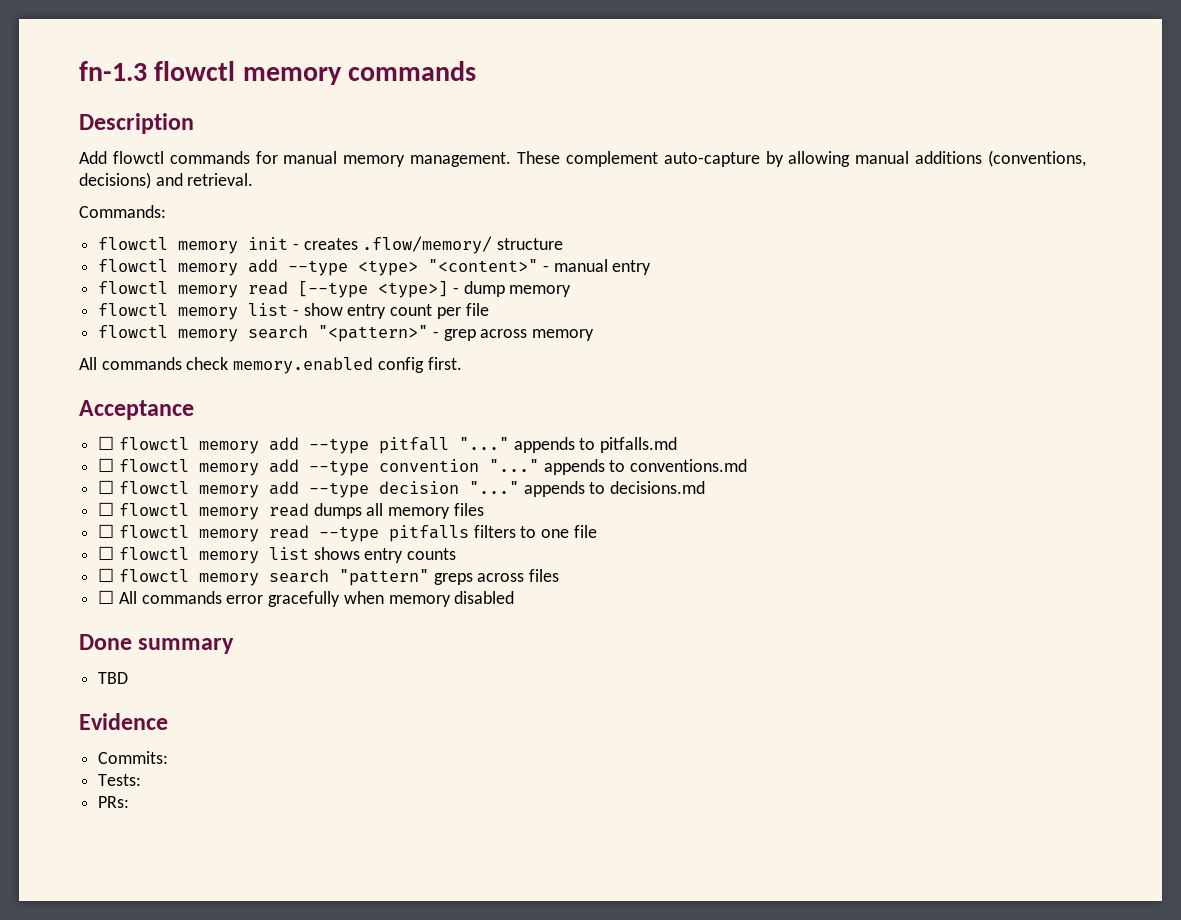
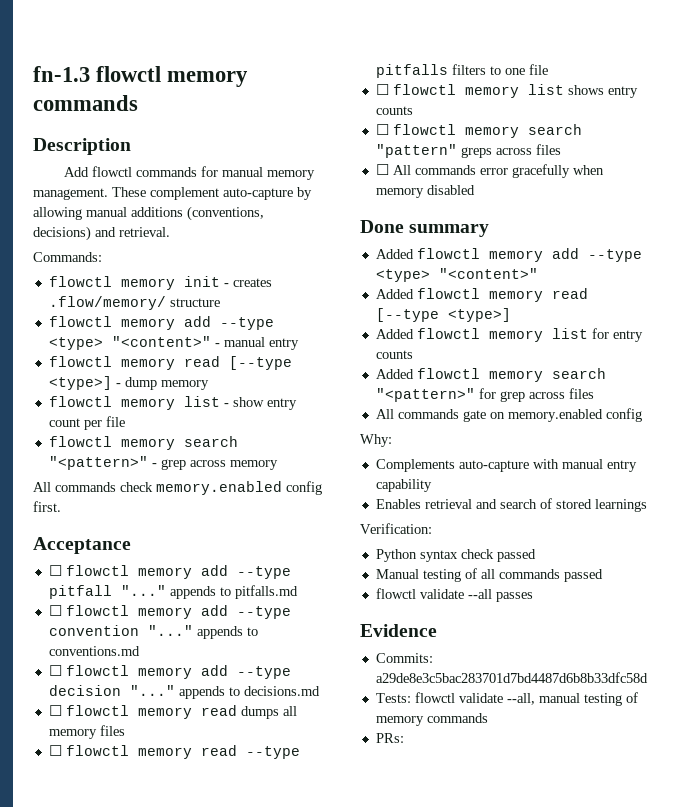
[98,672,129,684] TBD -> [375,248,642,262] [375,268,538,282] [375,288,588,302] [375,308,511,322] [375,328,643,342] [375,350,413,359] [375,368,606,382] [375,388,594,402] [375,408,642,422] [360,434,392,447] [375,459,637,472] [375,479,432,492] [375,498,647,512] [360,523,432,534] [375,549,536,562] [375,568,603,582] [375,588,533,602] Added flowctl memory add --type <type> "<content>" // Added flowctl memory read [--type <type>] // Added flowctl memory list for entry counts // Added flowctl memory search "<pattern>" for grep across files // All commands gate on memory.enabled config // Why: // Complements auto-capture with manual entry capability // Enables retrieval and search of stored learnings // Verification: // Python syntax check passed // Manual testing of all commands passed // flowctl validate --all passes
(169, 757) none -> [375,672,648,683] a29de8e3c5bac283701d7bd4487d6b8b33dfc58d
(142, 780) none -> [414,692,638,706] [375,713,488,726] flowctl validate --all, manual testing of memory commands

